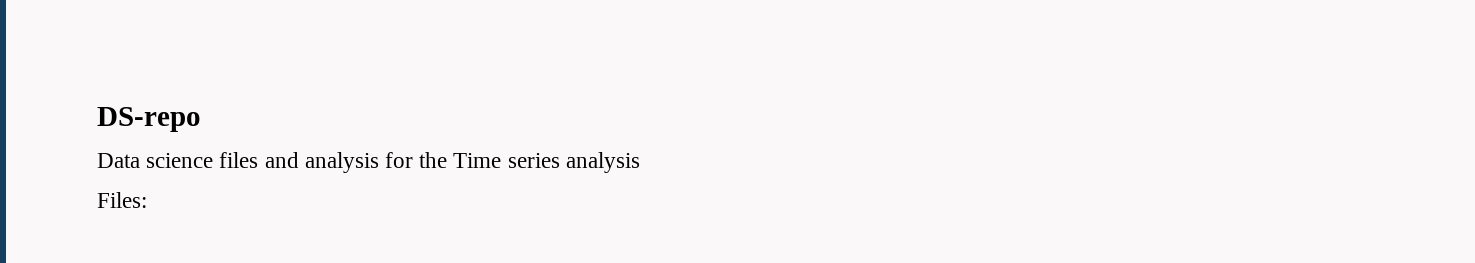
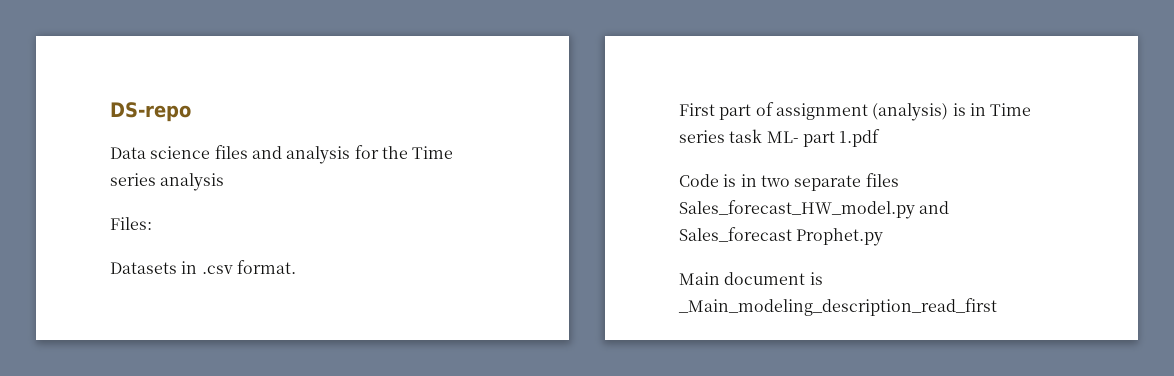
(147, 200) none -> [110,260,296,274] [679,102,1032,121] [679,129,881,147] [679,173,899,191] [679,200,950,219] [679,227,884,246] [679,272,823,285] [678,298,997,316] // Datasets in .csv format. // First part of assignment (analysis) is in Time series task ML- part 1.pdf // Code is in two separate files Sales_forecast_HW_model.py and Sales_forecast Prophet.py // Main document is _Main_modeling_description_read_first

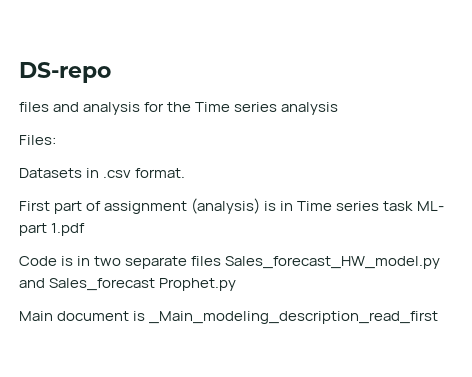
[110,146,211,159] Data science -> (111, 72) none

